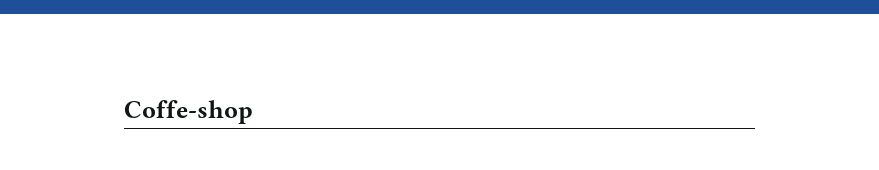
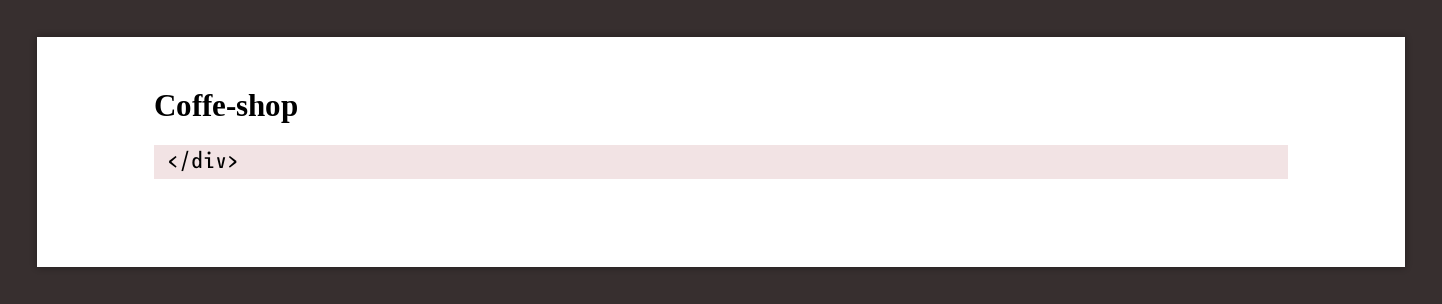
(253, 112) none -> [167,150,240,172] // </div>

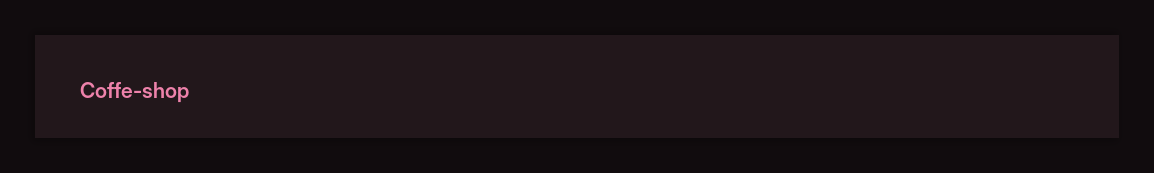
[167,150,240,172] // </div> -> (189, 92) none

